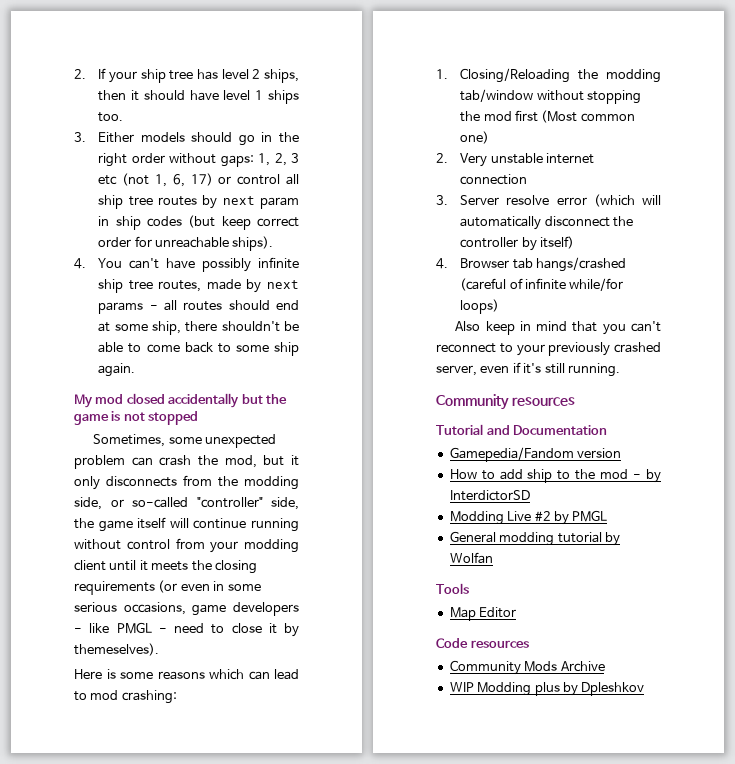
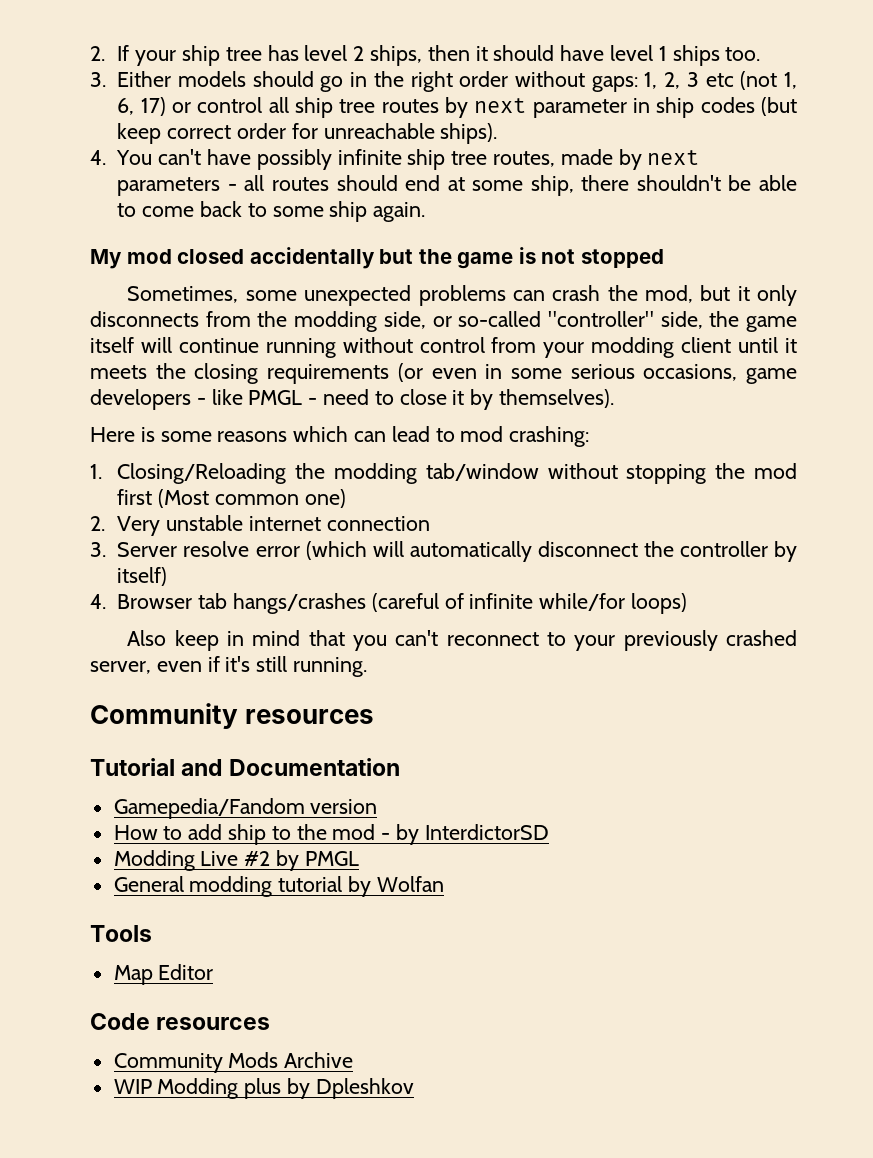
[260,197,299,209] param -> [532,99,627,118] parameter
[98,302,144,314] params -> [117,177,221,196] parameters
[74,455,125,469] problem -> [418,285,506,306] problems
[74,643,159,656] themeselves). -> [499,389,615,408] themselves).
[535,257,626,272] hangs/crashed -> [232,593,366,614] hangs/crashes

